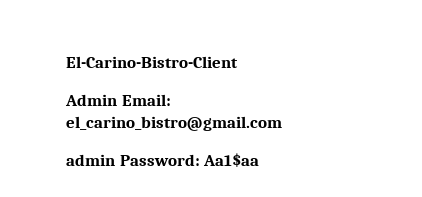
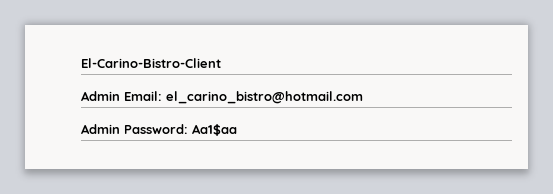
[66,116,282,131] [66,154,115,166] el_carino_bistro@gmail.com // admin -> [166,91,363,104] [81,124,120,134] el_carino_bistro@hotmail.com // Admin

